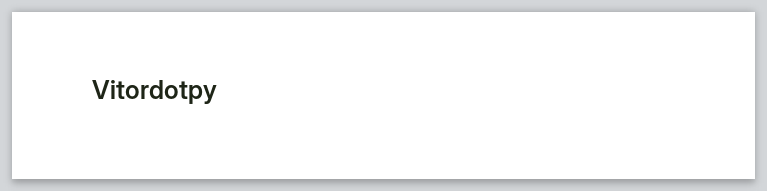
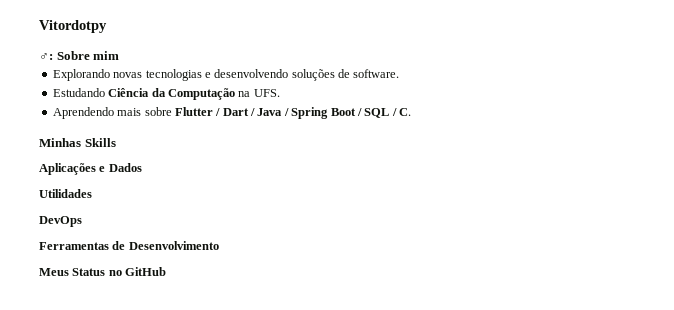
(217, 92) none -> [39,51,120,60] [52,69,400,81] [52,88,280,100] [52,107,411,119] [39,138,116,147] [39,163,142,175] [39,189,92,198] [39,216,82,227] [39,241,219,250] [39,267,167,276] // ♂: Sobre mim // Explorando novas tecnologias e desenvolvendo soluções de software. // Estudando Ciência da Computação na UFS. // Aprendendo mais sobre Flutter / Dart / Java / Spring Boot / SQL / C. // Minhas Skills // Aplicações e Dados // Utilidades // DevOps // Ferramentas de Desenvolvimento // Meus Status no GitHub

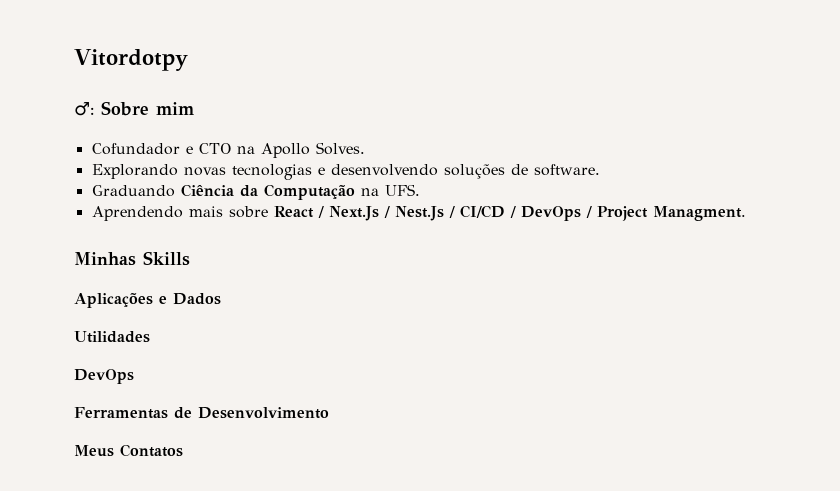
(120, 55) none -> [91,142,365,158] // Cofundador e CTO na Apollo Solves.
[52,88,105,97] Estudando -> [91,185,175,197] Graduando
[174,107,411,119] Flutter / Dart / Java / Spring Boot / SQL / C. -> [273,205,746,221] React / Next.Js / Nest.Js / CI/CD / DevOps / Project Managment.
[72,267,167,276] Status no GitHub -> [120,444,183,457] Contatos

